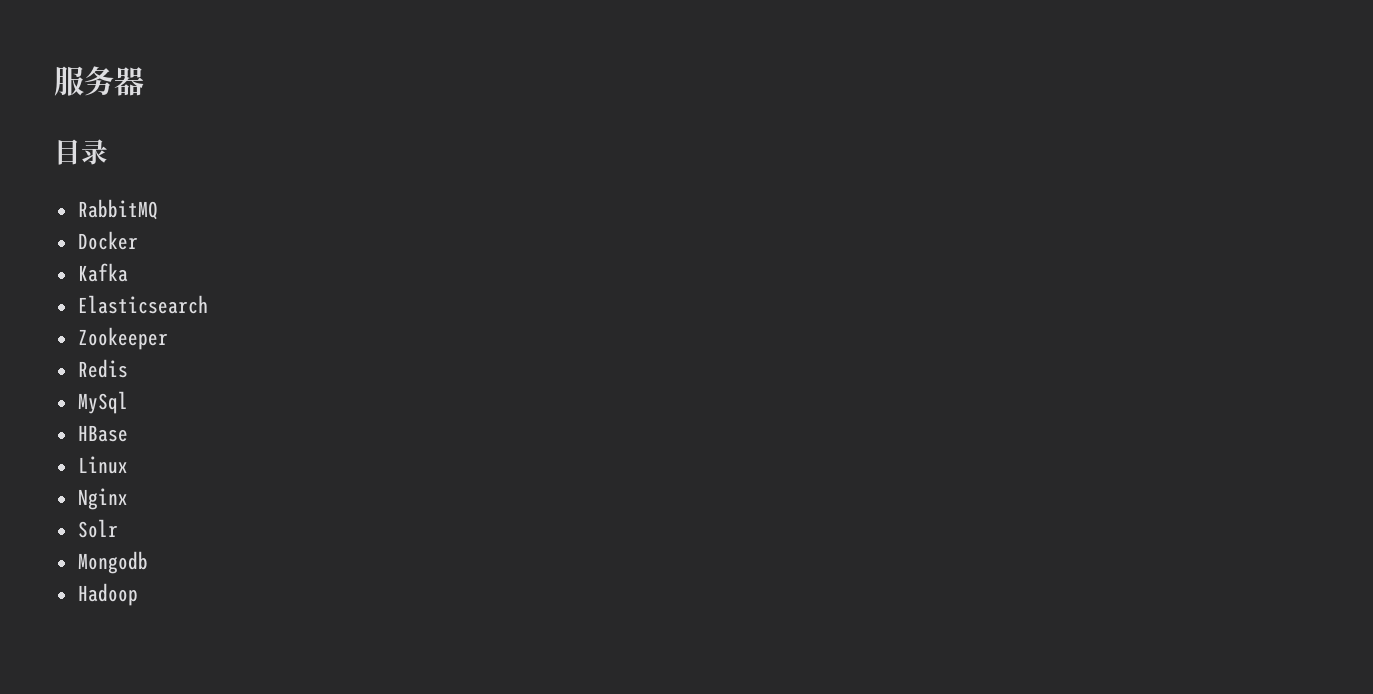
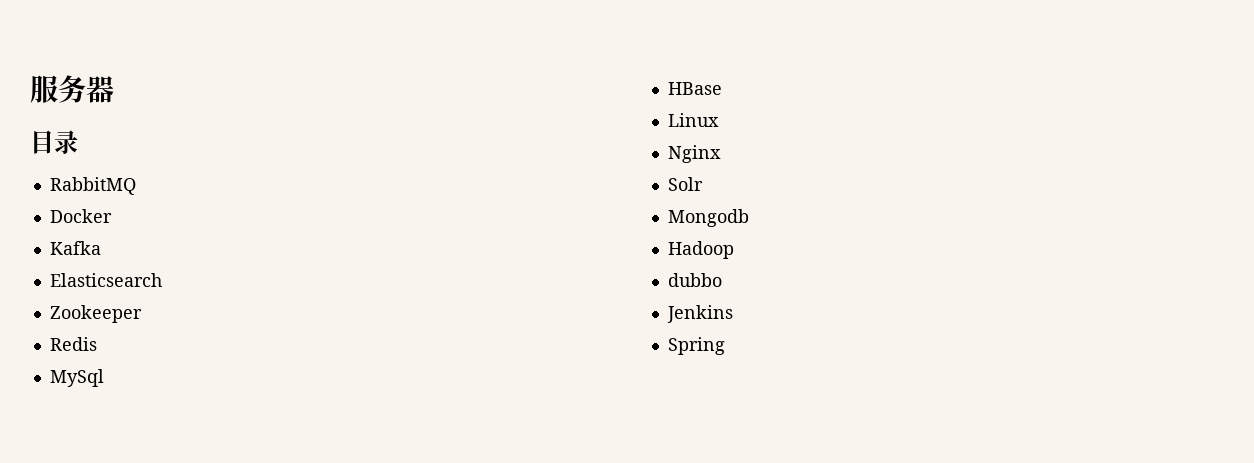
(138, 594) none -> [667,273,722,287] [666,305,733,323] [667,337,725,355] // dubbo // Jenkins // Spring

